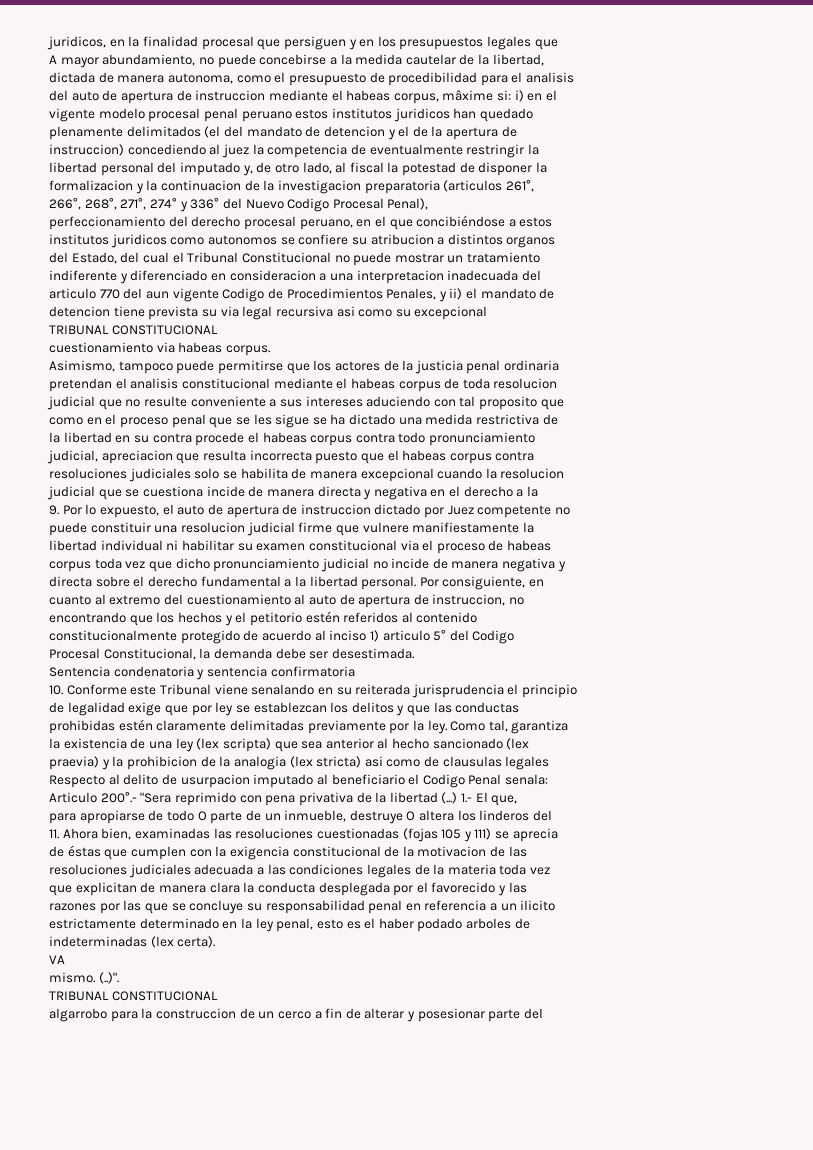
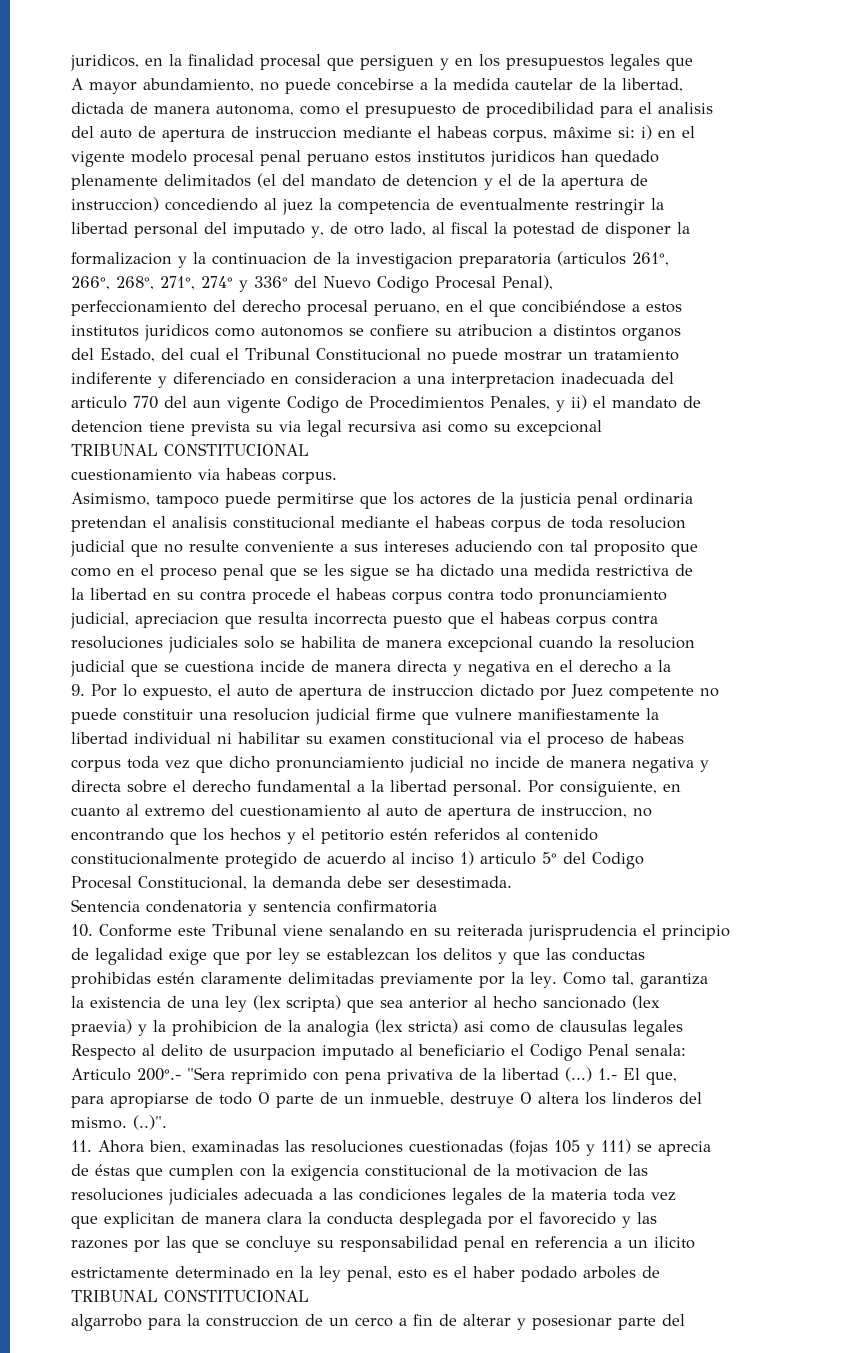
(553, 815) none -> [71,1115,167,1130] // mismo. (..)".
[49,936,216,948] [49,955,65,964] [49,972,119,984] // indeterminadas (lex certa). // VA // mismo. (..)". -> (660, 1272) none

